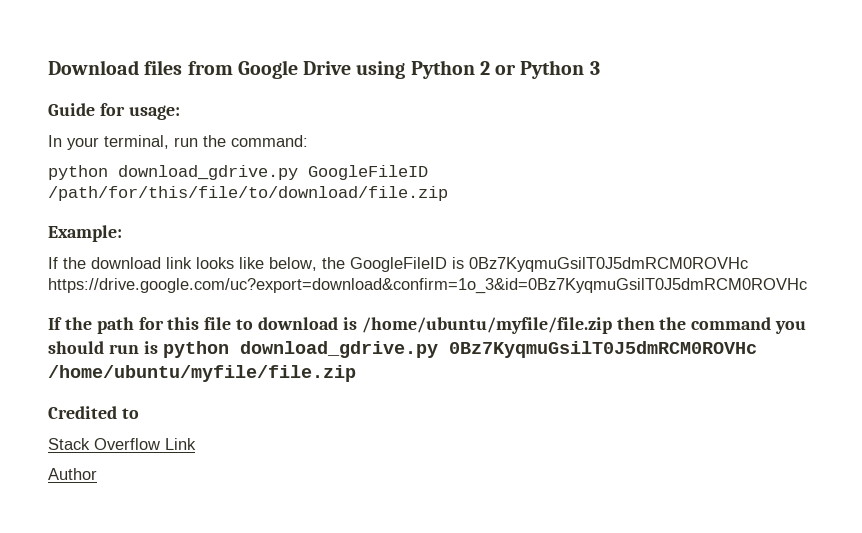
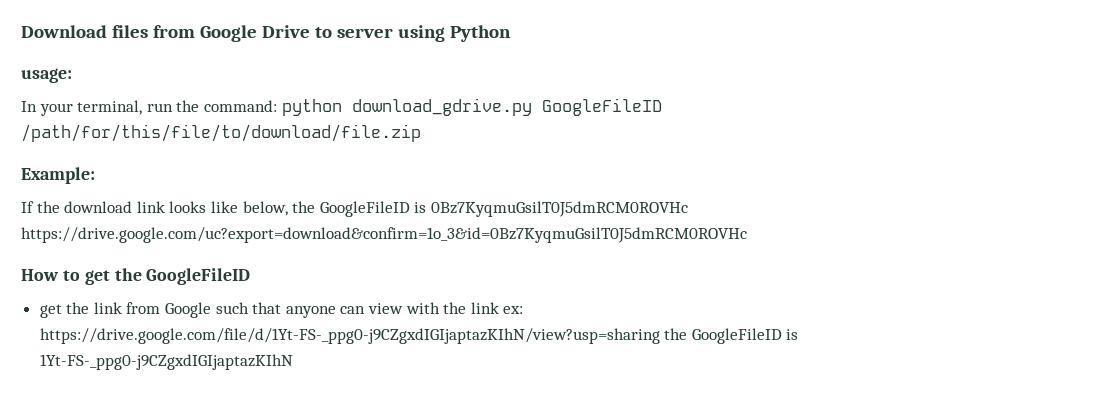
(352, 68) none -> [314,27,393,38] to server
[479,60,600,79] [48,103,125,116] 2 or Python 3 // Guide for -> (511, 33) //
(308, 141) // -> (277, 106) none
[48,317,807,334] [48,341,757,358] [48,365,356,382] [48,406,139,419] [48,438,196,450] [48,468,97,480] If the path for this file to download is /home/ubuntu/myfile/file.zip then the command you should run is python download_gdrive.py 0Bz7KyqmuGsilT0J5dmRCM0ROVHc /home/ubuntu/myfile/file.zip // Credited to // Stack Overflow Link // Author -> [21,268,251,285] [39,302,524,318] [39,328,799,344] [39,354,293,370] How to get the GoogleFileID // get the link from Google such that anyone can view with the link ex: https://drive.google.com/file/d/1Yt-FS-_ppg0-j9CZgxdIGIjaptazKIhN/view?usp=sharing the GoogleFileID is 1Yt-FS-_ppg0-j9CZgxdIGIjaptazKIhN

